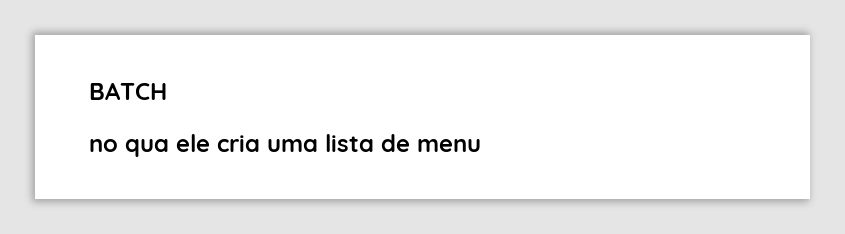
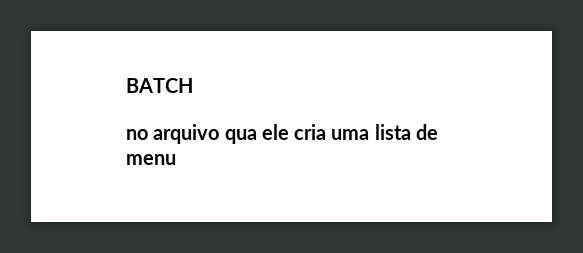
(118, 145) none -> [153,124,220,144] arquivo

